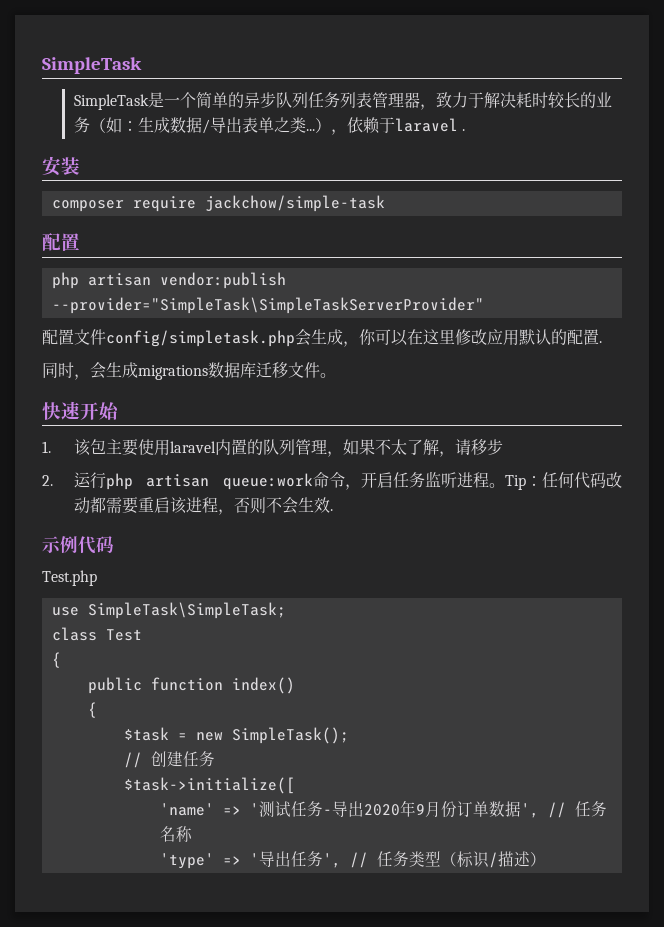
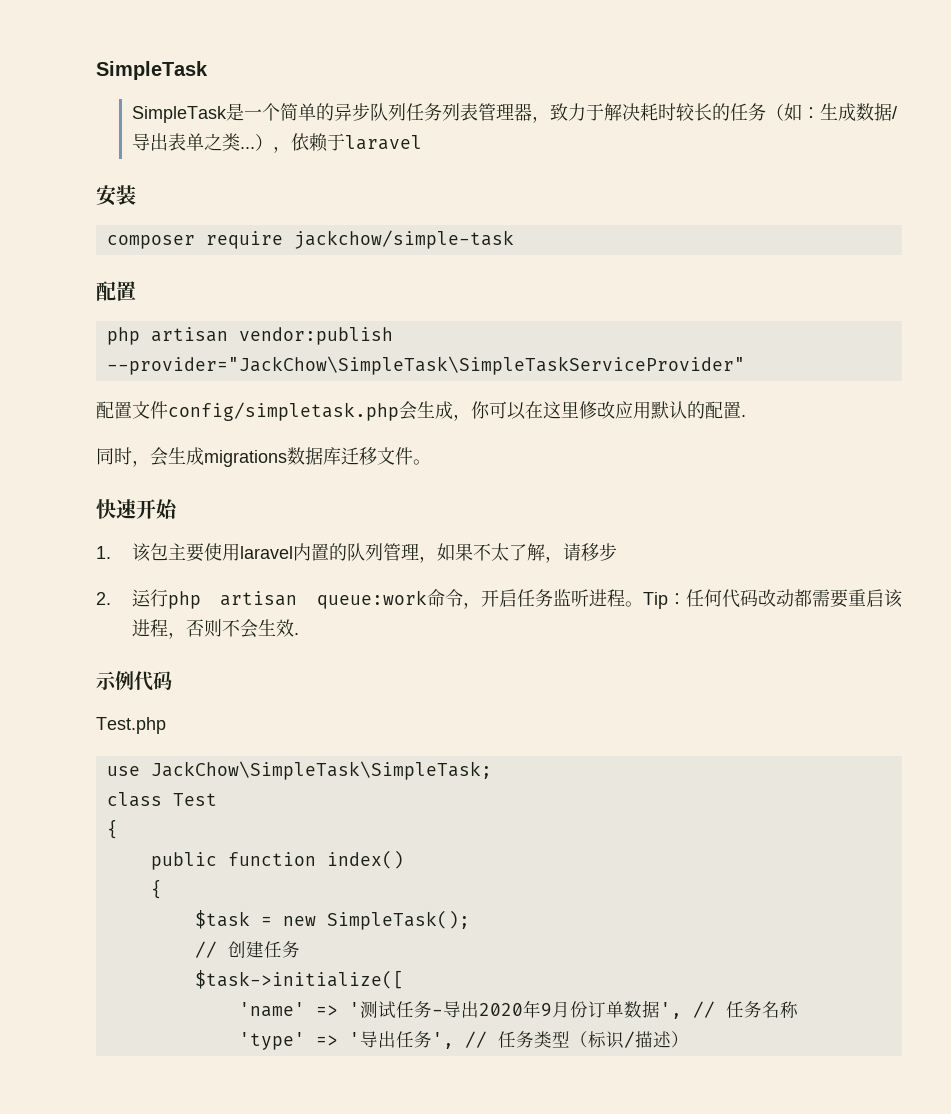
[595,92,612,107] 业 -> [729,103,748,121] 任
[461,129,465,131] . -> (422, 142) none
[51,297,484,314] --provider="SimpleTask\SimpleTaskServerProvider" -> [106,356,745,375] --provider="JackChow\SimpleTask\SimpleTaskServiceProvider"
[87,602,286,619] SimpleTask\SimpleTask; -> [150,761,492,780] JackChow\SimpleTask\SimpleTask;

